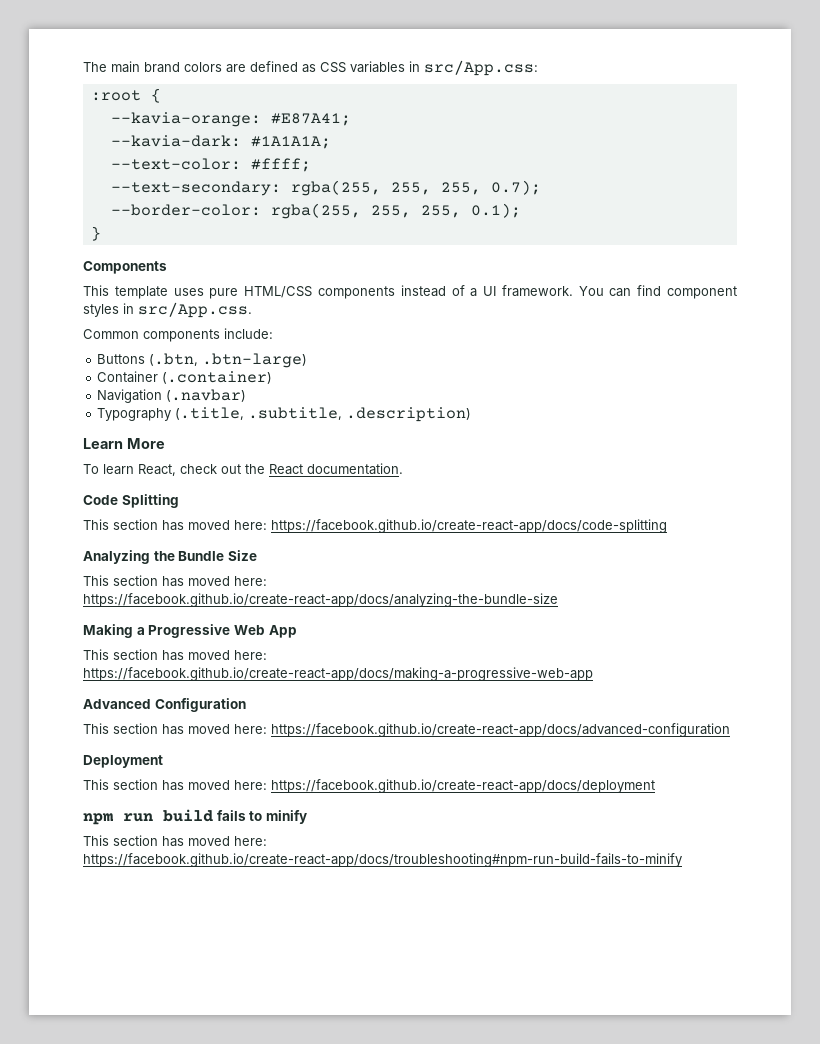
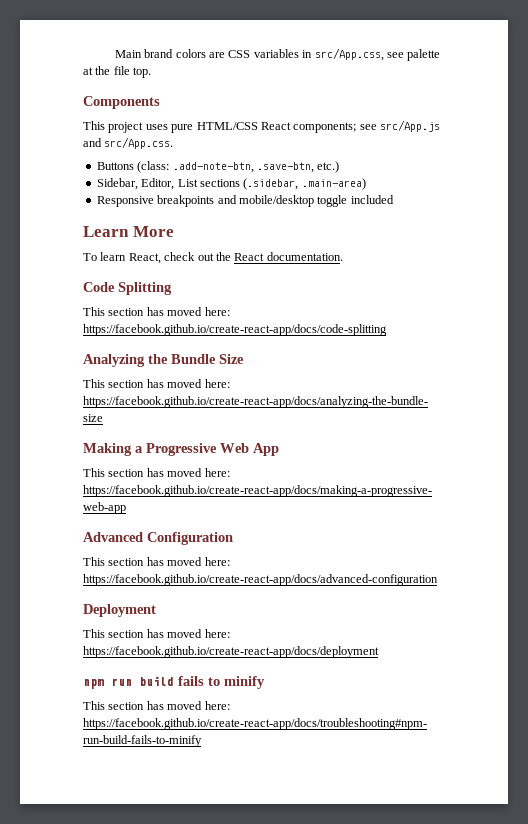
[83,61,140,73] The main -> [114,50,142,58] Main
[250,61,316,73] defined as -> (226, 55) none
[424,60,538,76] [90,88,161,103] [110,112,351,127] [110,135,331,149] [110,158,311,172] [110,180,541,196] [110,203,521,219] [90,226,101,241] src/App.css: // :root { // --kavia-orange: #E87A41; // --kavia-dark: #1A1A1A; // --text-color: #ffff; // --text-secondary: rgba(255, 255, 255, 0.7); // --border-color: rgba(255, 255, 255, 0.1); // } -> [314,48,441,61] [83,66,152,78] src/App.css, see palette at the file top.
[114,286,168,299] template -> [108,122,144,133] project
[317,285,738,299] [83,302,252,318] [83,328,273,342] [97,353,308,368] [97,371,273,384] [97,389,247,403] [97,407,472,422] components instead of a UI framework. You can find component styles in src/App.css. // Common components include: // Buttons (.btn, .btn-large) // Container (.container) // Navigation (.navbar) // Typography (.title, .subtitle, .description) -> [260,120,440,133] [83,137,174,149] [96,161,340,173] [96,178,366,190] [96,195,394,207] React components; see src/App.js and src/App.css. // Buttons (class: .add-note-btn, .save-btn, etc.) // Sidebar, Editor, List sections (.sidebar, .main-area) // Responsive breakpoints and mobile/desktop toggle included

